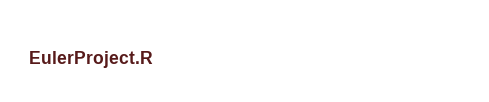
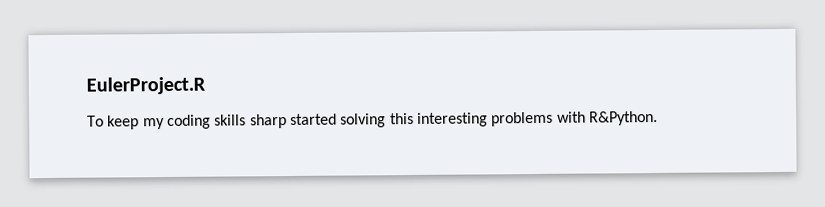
(153, 59) none -> [87,110,658,130] // To keep my coding skills sharp started solving this interesting problems with R&Python.

